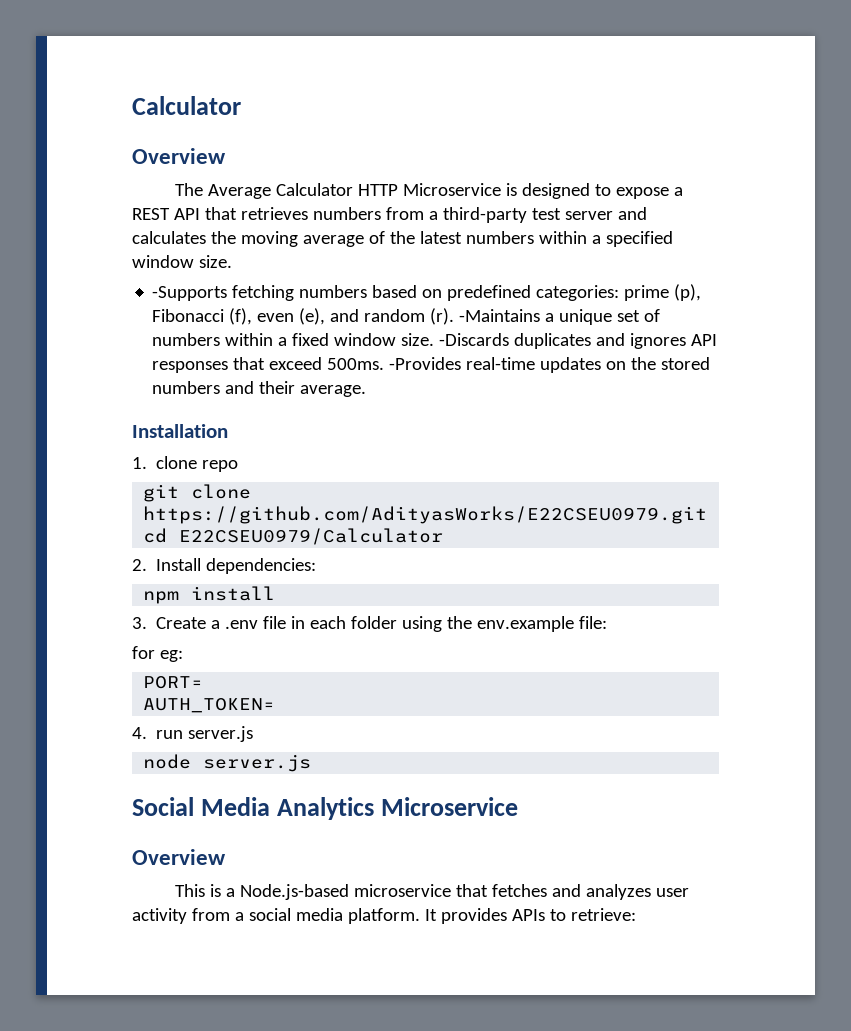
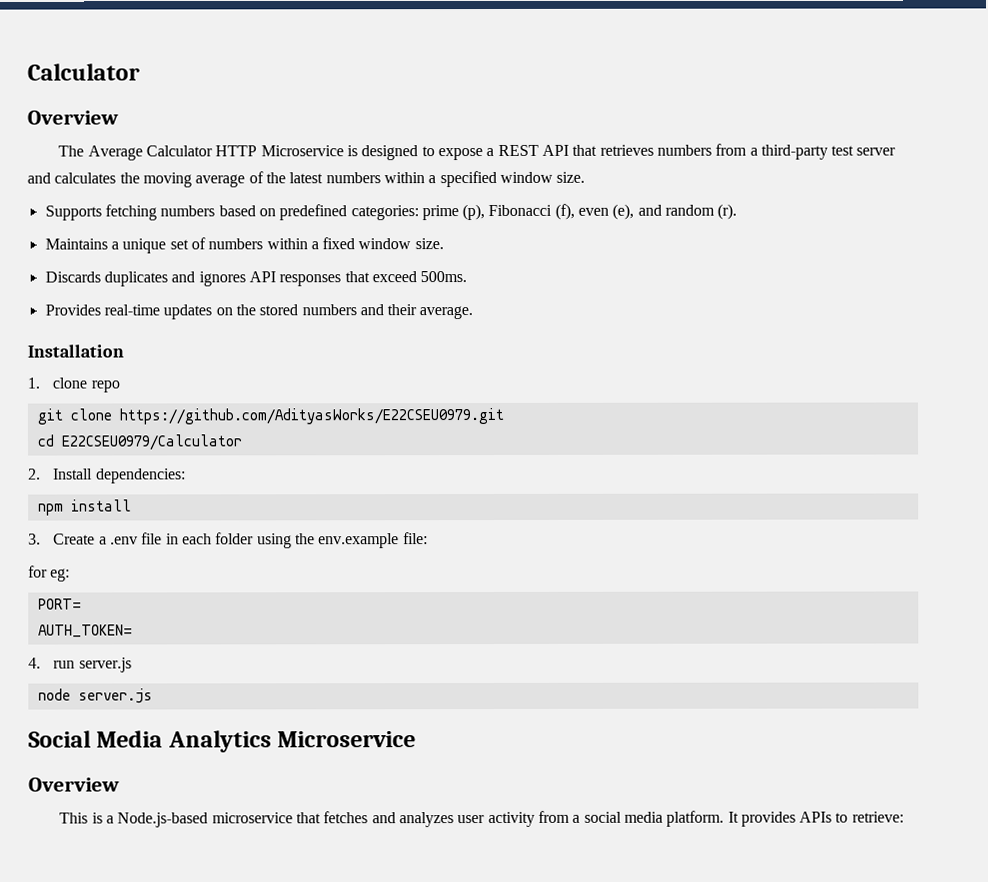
[152,286,228,301] -Supports -> [44,205,102,221] Supports
[459,309,541,322] -Maintains -> [44,238,108,250] // Maintains
[439,333,510,346] -Discards -> [44,271,101,283] // Discards
[389,357,462,370] -Provides -> [44,304,101,316] // Provides

